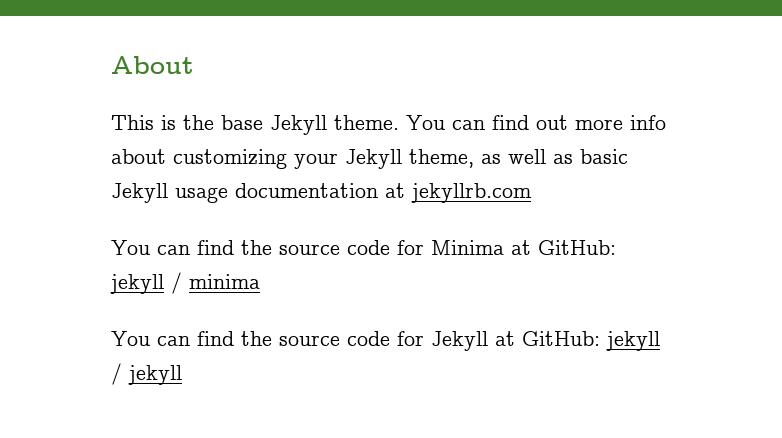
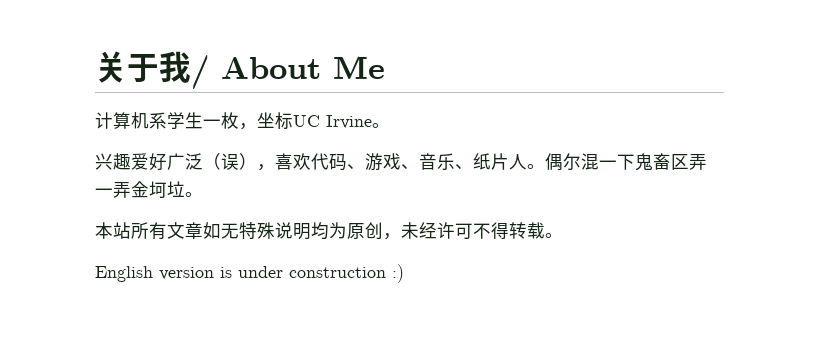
(111, 65) none -> [95,51,209,90] 关于我/
[111,115,666,135] [111,149,628,169] [111,183,532,203] [111,240,616,255] [110,272,260,294] [111,331,660,351] [111,363,182,385] // This is the base Jekyll theme. You can find out more info about customizing your Jekyll theme, as well as basic Jekyll usage documentation at jekyllrb.com // You can find the source code for Minima at GitHub: jekyll / minima // You can find the source code for Jekyll at GitHub: jekyll / jekyll -> [333,56,385,79] [95,112,390,130] [95,153,707,171] [95,181,203,199] [95,222,563,240] [95,264,404,283] Me // 计算机系学生一枚，坐标UC Irvine。 // 兴趣爱好广泛（误），喜欢代码、游戏、音乐、纸片人。偶尔混一下鬼畜区弄一弄金坷垃。 // 本站所有文章如无特殊说明均为原创，未经许可不得转载。 // English version is under construction :)

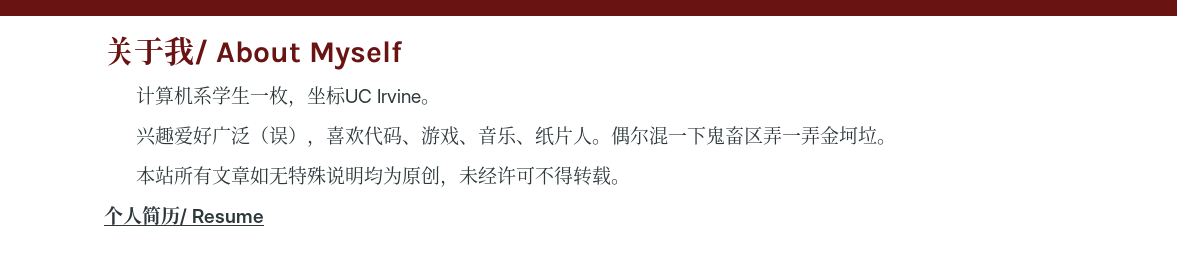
[333,56,385,79] Me -> [309,41,404,70] Myself
[95,264,404,283] English version is under construction :) -> [104,206,265,225] 个人简历/ Resume

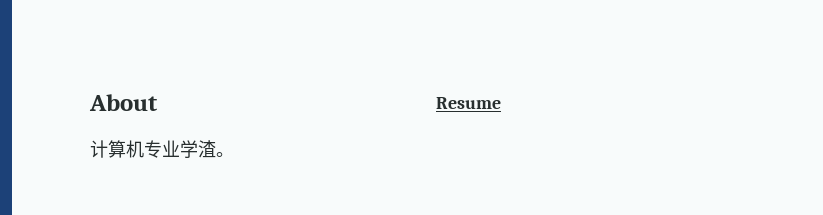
[104,36,208,66] 关于我/ -> (89, 102) none
[309,41,404,70] Myself -> (158, 102) none
[192,86,441,107] [135,126,896,147] [135,166,630,187] [104,206,187,225] 系学生一枚，坐标UC Irvine。 // 兴趣爱好广泛（误），喜欢代码、游戏、音乐、纸片人。偶尔混一下鬼畜区弄一弄金坷垃。 // 本站所有文章如无特殊说明均为原创，未经许可不得转载。 // 个人简历/ -> [144,140,234,158] 专业学渣。 //

